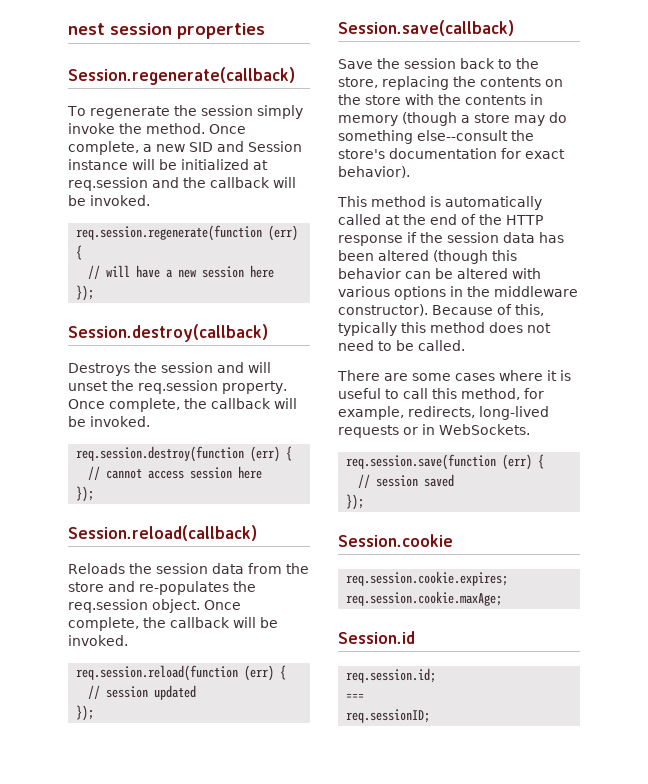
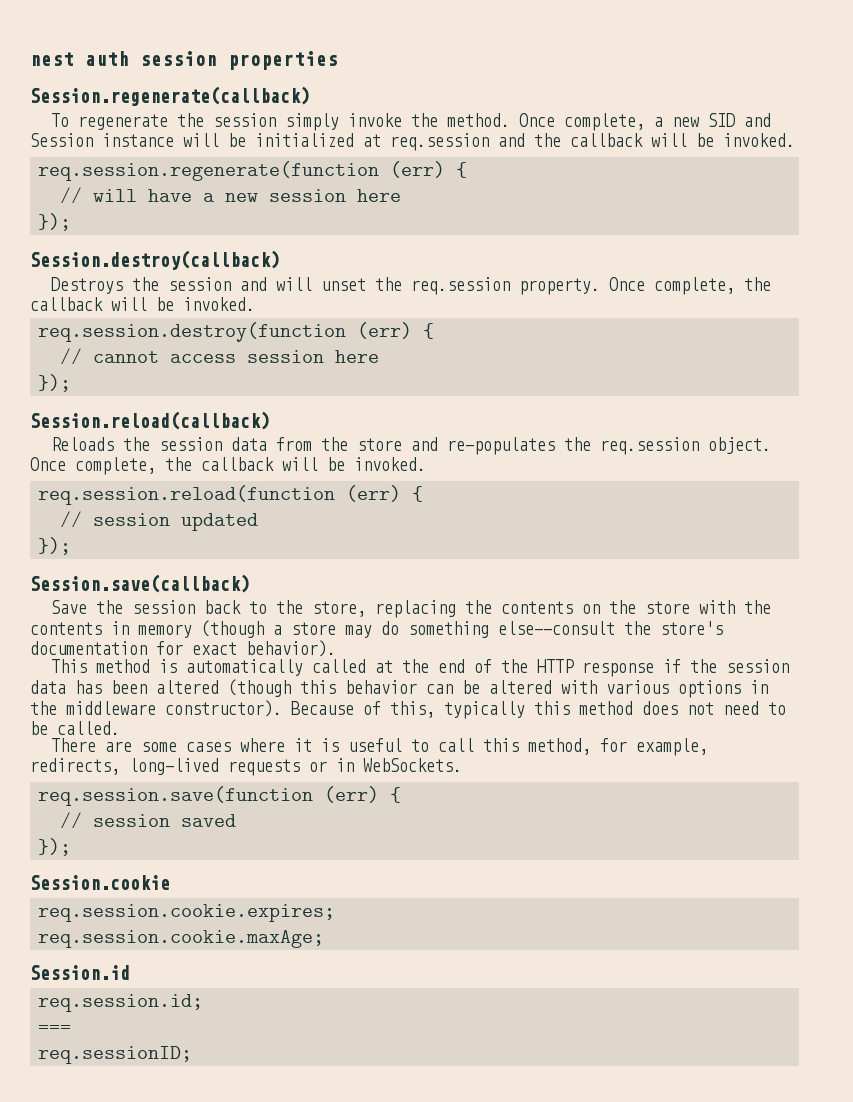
(105, 29) none -> [85,51,129,66] auth

